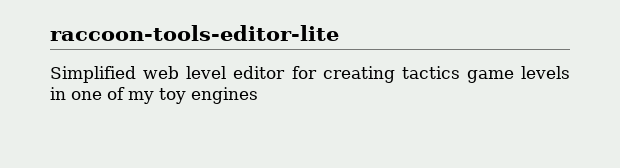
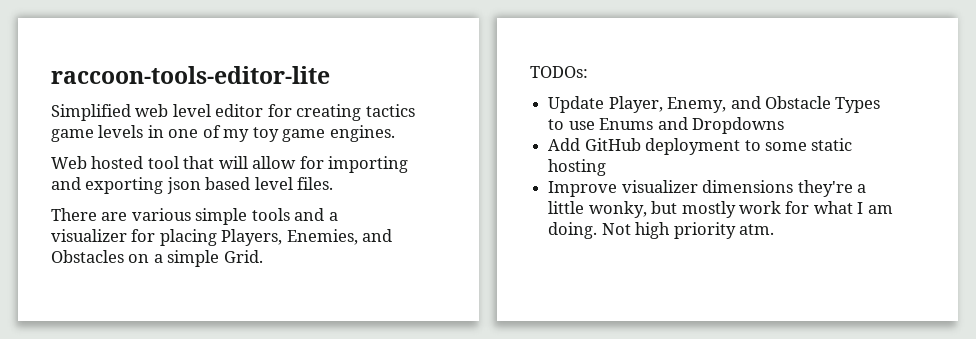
[191,87,258,104] engines -> [282,125,395,142] [51,156,409,173] [51,177,334,194] [51,208,338,225] [51,229,393,246] [51,250,263,267] [530,66,588,78] [548,96,881,113] [548,117,784,134] [548,138,853,155] [548,159,607,176] [548,180,866,197] [548,201,893,218] [548,222,774,239] game engines. // Web hosted tool that will allow for importing and exporting json based level files. // There are various simple tools and a visualizer for placing Players, Enemies, and Obstacles on a simple Grid. // TODOs: // Update Player, Enemy, and Obstacle Types to use Enums and Dropdowns // Add GitHub deployment to some static hosting // Improve visualizer dimensions they're a little wonky, but mostly work for what I am doing. Not high priority atm.

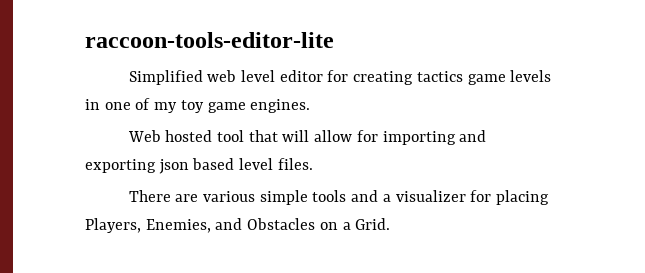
[167,250,220,267] simple -> (351, 226) none
[530,66,588,78] [548,96,881,113] [548,117,784,134] [548,138,853,155] [548,159,607,176] [548,180,866,197] [548,201,893,218] [548,222,774,239] // TODOs: // Update Player, Enemy, and Obstacle Types to use Enums and Dropdowns // Add GitHub deployment to some static hosting // Improve visualizer dimensions they're a little wonky, but mostly work for what I am doing. Not high priority atm. -> (391, 224) none

